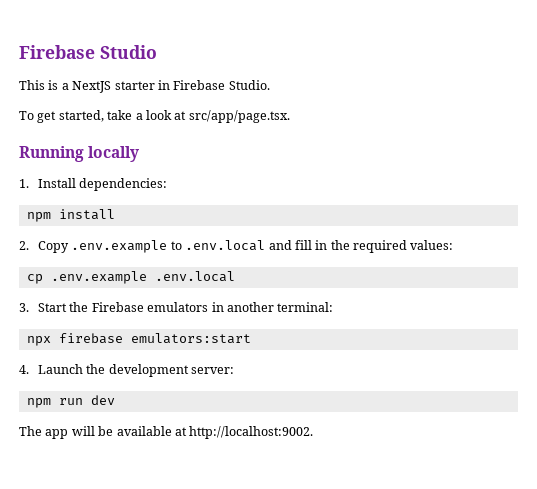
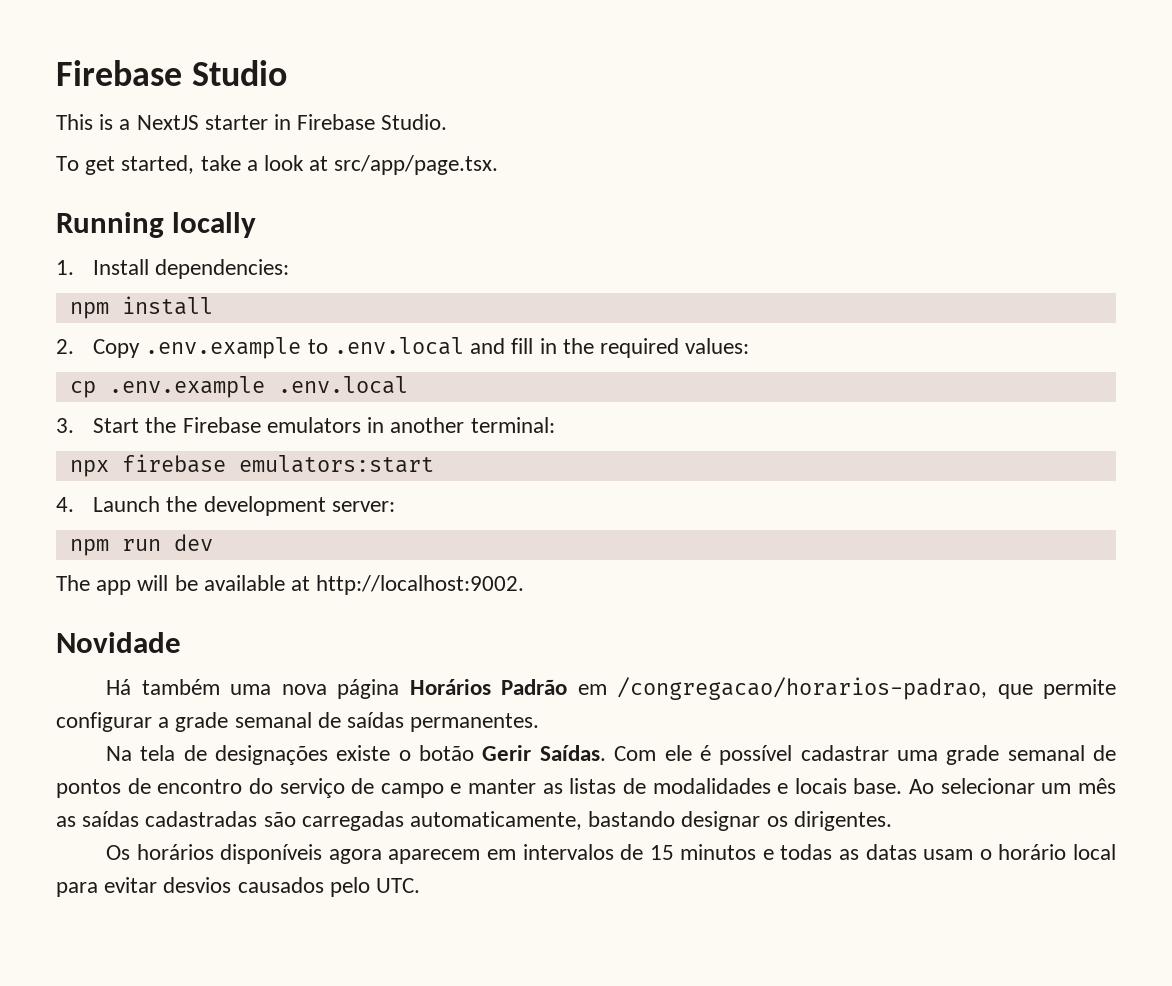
(314, 432) none -> [56,632,181,653] [106,677,1116,700] [56,712,540,732] [106,745,1116,765] [56,778,1117,798] [56,811,892,831] [106,844,1117,864] [56,877,421,897] // Novidade // Há também uma nova página Horários Padrão em /congregacao/horarios-padrao, que permite configurar a grade semanal de saídas permanentes. // Na tela de designações existe o botão Gerir Saídas. Com ele é possível cadastrar uma grade semanal de pontos de encontro do serviço de campo e manter as listas de modalidades e locais base. Ao selecionar um mês as saídas cadastradas são carregadas automaticamente, bastando designar os dirigentes. // Os horários disponíveis agora aparecem em intervalos de 15 minutos e todas as datas usam o horário local para evitar desvios causados pelo UTC.

